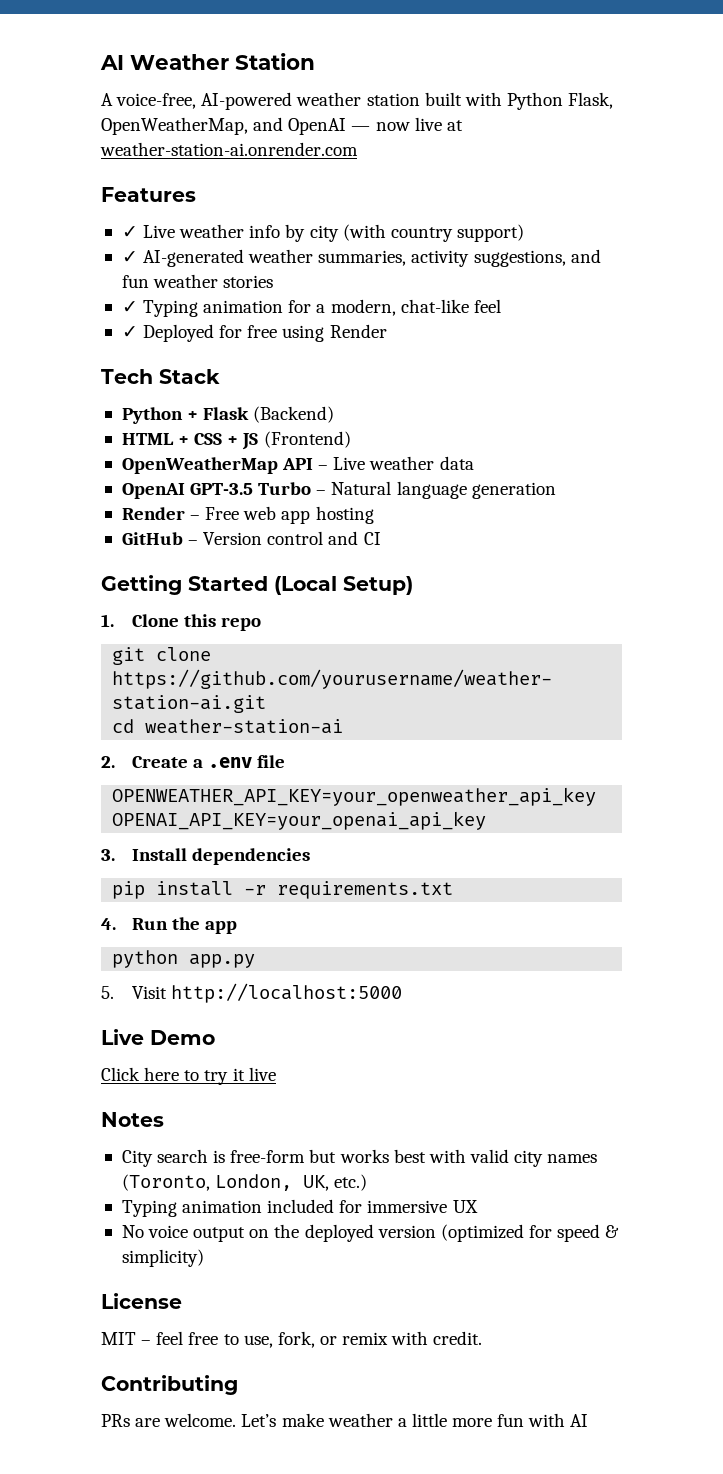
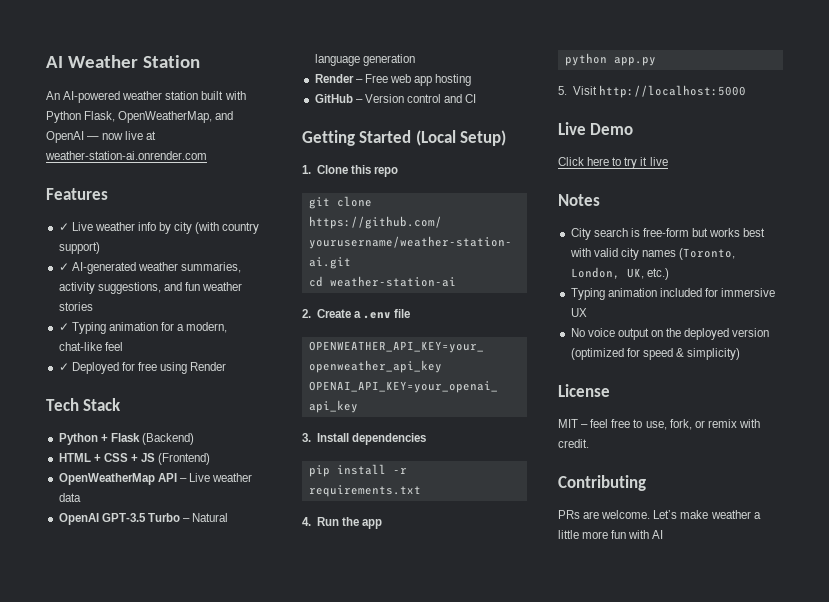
[101,93,197,109] A voice-free, -> [46,91,60,100] An

